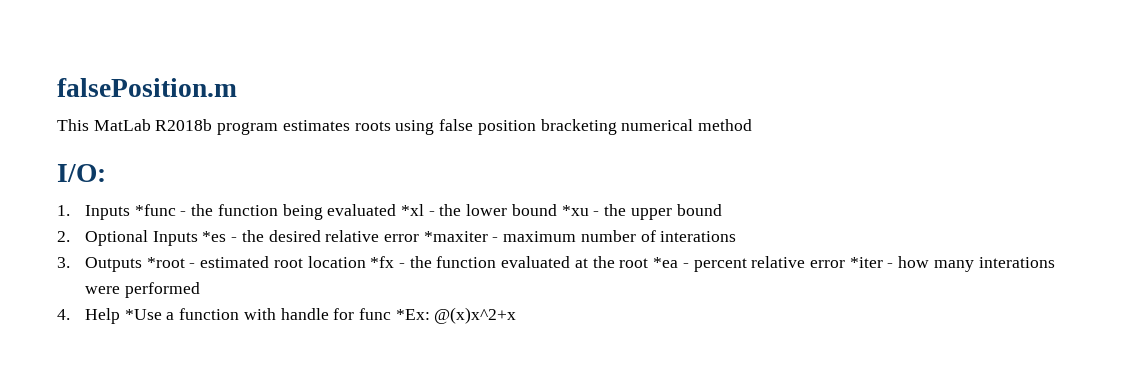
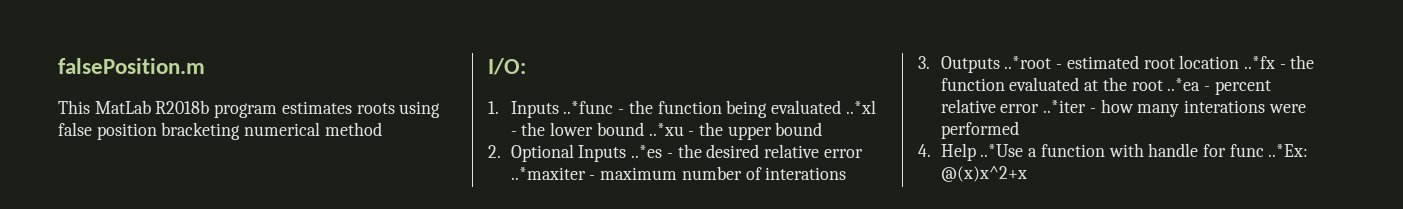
[134,204,176,216] *func -> [563,101,614,114] ..*func
[401,204,425,216] *xl -> [845,100,876,114] ..*xl
[561,205,589,216] *xu -> [648,123,684,136] ..*xu
[202,231,227,242] *es -> [631,145,663,158] ..*es
[423,231,488,242] *maxiter -> [510,167,586,180] ..*maxiter
[146,257,185,268] *root -> [1004,56,1052,69] ..*root
[370,256,395,268] *fx -> [1243,56,1275,69] ..*fx
[653,257,679,268] *ea -> [1167,78,1201,91] ..*ea
[849,257,883,268] *iter -> [1043,100,1087,113] ..*iter
[124,309,162,320] *Use -> [980,144,1024,157] ..*Use
[395,309,430,320] *Ex: -> [1268,144,1309,157] ..*Ex:

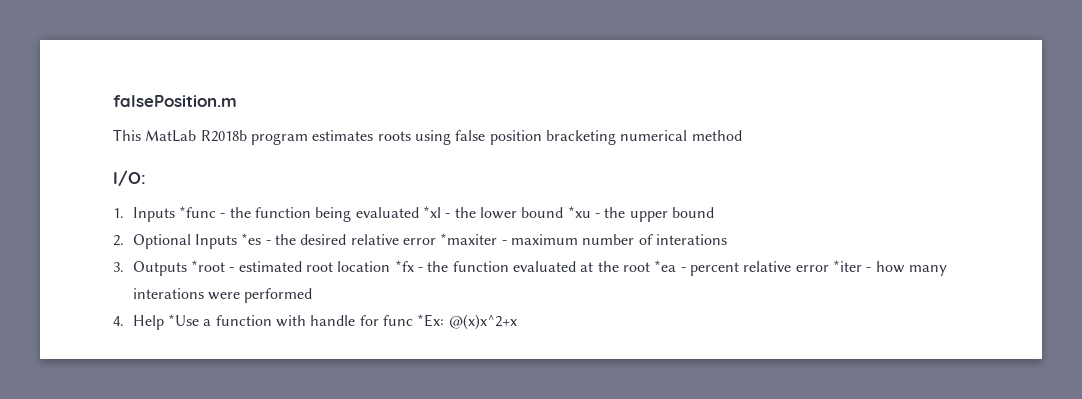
[563,101,614,114] ..*func -> [179,206,217,218] *func
[845,100,876,114] ..*xl -> [423,206,442,218] *xl
[648,123,684,136] ..*xu -> [567,206,591,218] *xu
[631,145,663,158] ..*es -> [241,233,262,245] *es
[510,167,586,180] ..*maxiter -> [440,233,498,245] *maxiter
[1004,56,1052,69] ..*root -> [191,260,226,272] *root
[1243,56,1275,69] ..*fx -> [394,260,414,272] *fx
[1167,78,1201,91] ..*ea -> [654,260,677,272] *ea
[1043,100,1087,113] ..*iter -> [832,260,862,272] *iter
[980,144,1024,157] ..*Use -> [168,314,200,326] *Use
[1268,144,1309,157] ..*Ex: -> [417,314,445,327] *Ex:

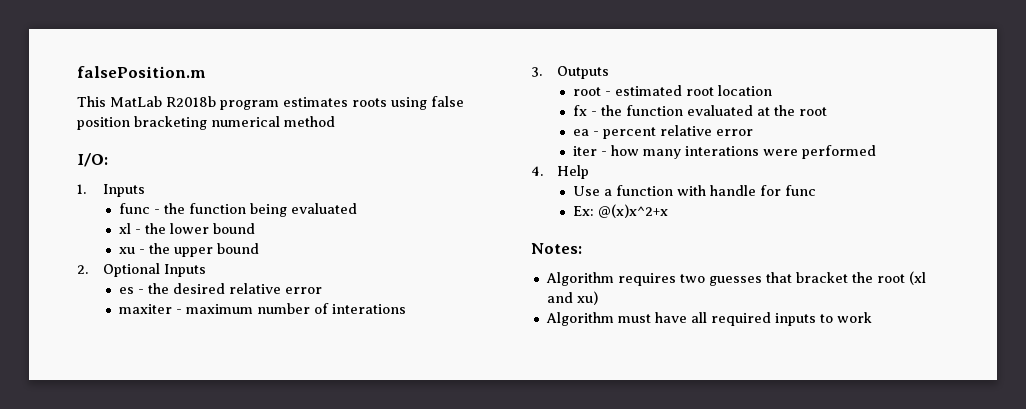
[179,206,217,218] *func -> [119,203,151,214] // func
[423,206,442,218] *xl -> [119,223,132,234] // xl
[567,206,591,218] *xu -> [119,247,136,254] // xu
[241,233,262,245] *es -> [119,287,135,294] // es
[440,233,498,245] *maxiter -> [119,304,173,314] // maxiter
[191,260,226,272] *root -> [573,87,602,96] // root
[394,260,414,272] *fx -> [573,105,588,116] // fx
[654,260,677,272] *ea -> [573,129,590,136] // ea
[832,260,862,272] *iter -> [573,146,598,156] // iter
[168,314,200,326] *Use -> [573,186,601,196] // Use
[417,314,445,327] *Ex: -> [573,206,595,216] // Ex:
(517, 322) none -> [531,243,582,254] [545,271,926,286] [546,291,598,305] [545,312,872,326] // Notes: // Algorithm requires two guesses that bracket the root (xl and xu) // Algorithm must have all required inputs to work

